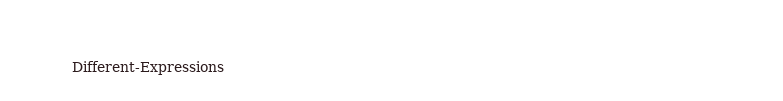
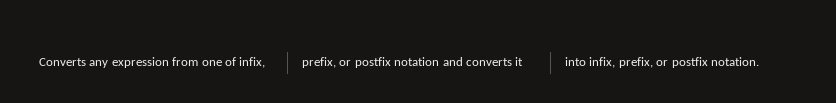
[72,61,224,75] Different-Expressions -> [39,57,759,68] Converts any expression from one of infix, prefix, or postfix notation and converts it into infix, prefix, or postfix notation.

